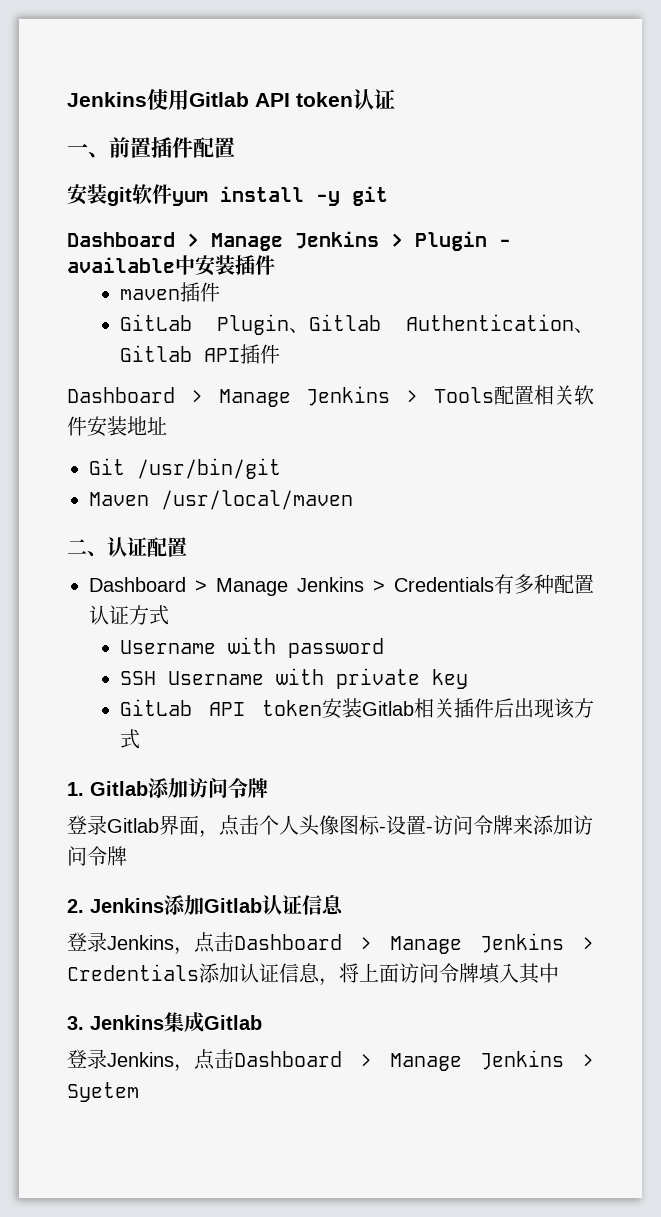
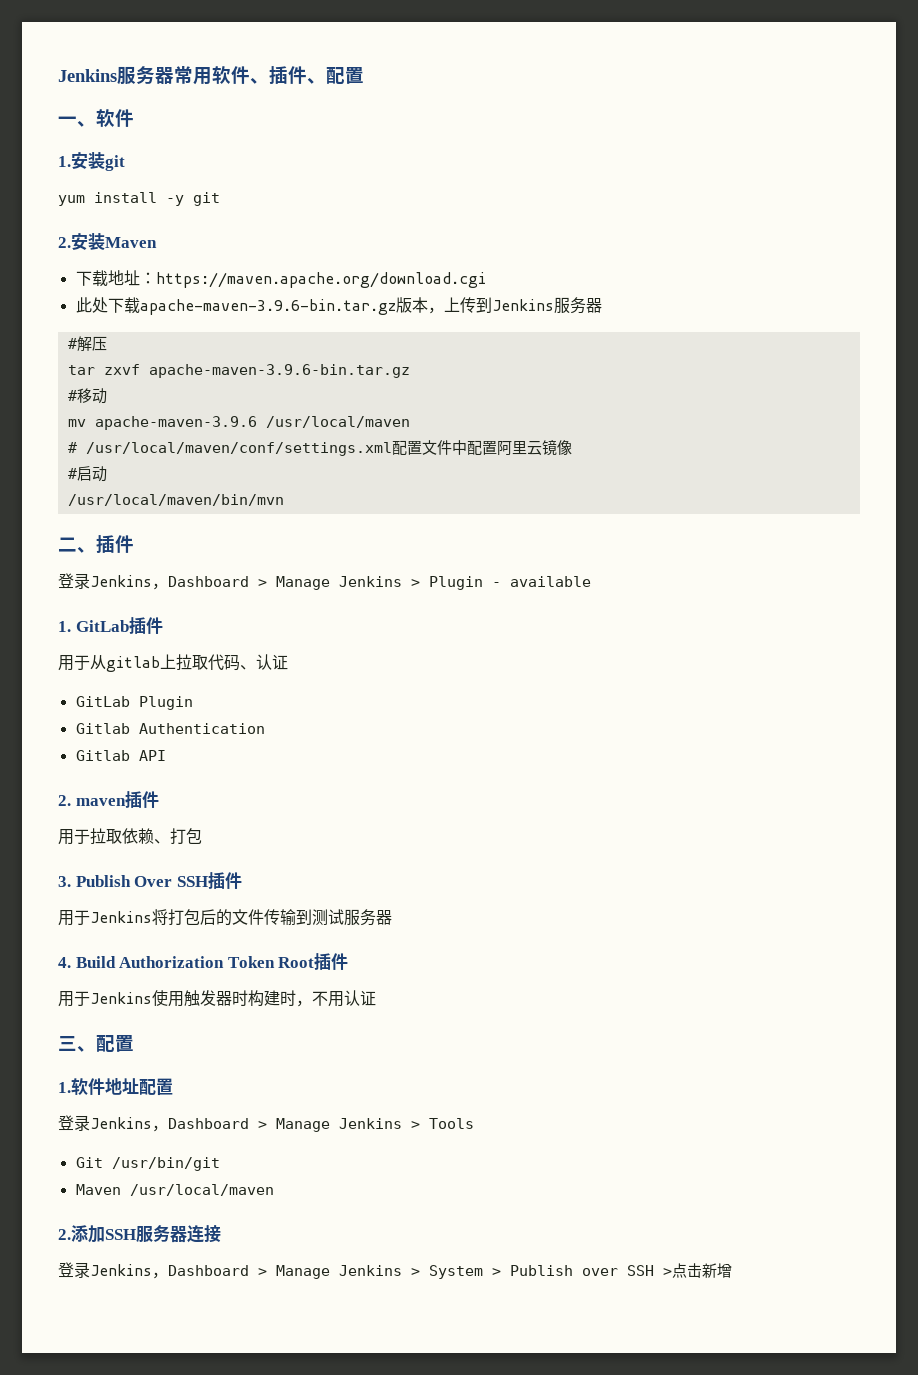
[67,89,395,110] Jenkins使用Gitlab API token认证 -> [58,66,364,85] Jenkins服务器常用软件、插件、配置
[109,137,235,158] 前置插件配置 // -> [96,109,134,127] [58,156,71,167] 软件 // 1.
[132,184,172,204] 软件 -> (125, 163) //
(388, 196) none -> [58,233,157,250] [75,270,486,288] [75,297,602,315] [67,336,107,351] [67,364,410,378] [67,388,107,404] [67,416,410,430] [67,439,572,456] [67,466,107,482] [67,494,284,506] [58,535,134,553] [58,573,168,590] 2.安装Maven // 下载地址：https://maven.apache.org/download.cgi // 此处下载apache-maven-3.9.6-bin.tar.gz版本，上传到Jenkins服务器 // #解压 // tar zxvf apache-maven-3.9.6-bin.tar.gz // #移动 // mv apache-maven-3.9.6 /usr/local/maven // # /usr/local/maven/conf/settings.xml配置文件中配置阿里云镜像 // #启动 // /usr/local/maven/bin/mvn // 二、插件 // 登录Jenkins，
[175,255,275,276] [120,282,221,302] [120,314,594,335] [120,344,281,364] 中安装插件 // maven插件 // GitLab Plugin、Gitlab Authentication、Gitlab API插件 // -> [58,617,163,634] [58,654,288,672] [75,696,193,710] [75,723,265,734] [75,750,166,761] [58,791,159,808] [58,828,202,845] [58,872,242,889] [58,909,392,926] [58,953,349,970] [58,990,376,1007] [58,1035,134,1052] [58,1078,173,1096] [58,1115,168,1132] // 1. GitLab插件 // 用于从gitlab上拉取代码、认证 // GitLab Plugin // Gitlab Authentication // Gitlab API // 2. maven插件 // 用于拉取依赖、打包 // 3. Publish Over SSH插件 // 用于Jenkins将打包后的文件传输到测试服务器 // 4. Build Authorization Token Root插件 // 用于Jenkins使用触发器时构建时，不用认证 // 三、配置 // 1.软件地址配置 // 登录Jenkins，
[494,385,594,405] [67,416,167,437] 配置相关软件安装地址 -> (474, 1123) none
[67,537,187,557] [89,574,594,596] [89,605,169,625] [120,637,385,658] [120,668,469,689] [120,698,594,719] [120,729,141,749] [67,778,268,798] [67,815,593,838] [67,846,127,866] [67,895,344,915] [67,932,594,955] [67,963,559,986] [67,1012,262,1032] [67,1049,594,1072] [67,1082,139,1102] 二、认证配置 // Dashboard > Manage Jenkins > Credentials有多种配置认证方式 // Username with password // SSH Username with private key // GitLab API token安装Gitlab相关插件后出现该方式 // 1. Gitlab添加访问令牌 // 登录Gitlab界面，点击个人头像图标-设置-访问令牌来添加访问令牌 // 2. Jenkins添加Gitlab认证信息 // 登录Jenkins，点击Dashboard > Manage Jenkins > Credentials添加认证信息，将上面访问令牌填入其中 // 3. Jenkins集成Gitlab // 登录Jenkins，点击Dashboard > Manage Jenkins > Syetem -> [58,1225,221,1243] [58,1262,732,1279] 2.添加SSH服务器连接 // 登录Jenkins，Dashboard > Manage Jenkins > System > Publish over SSH >点击新增

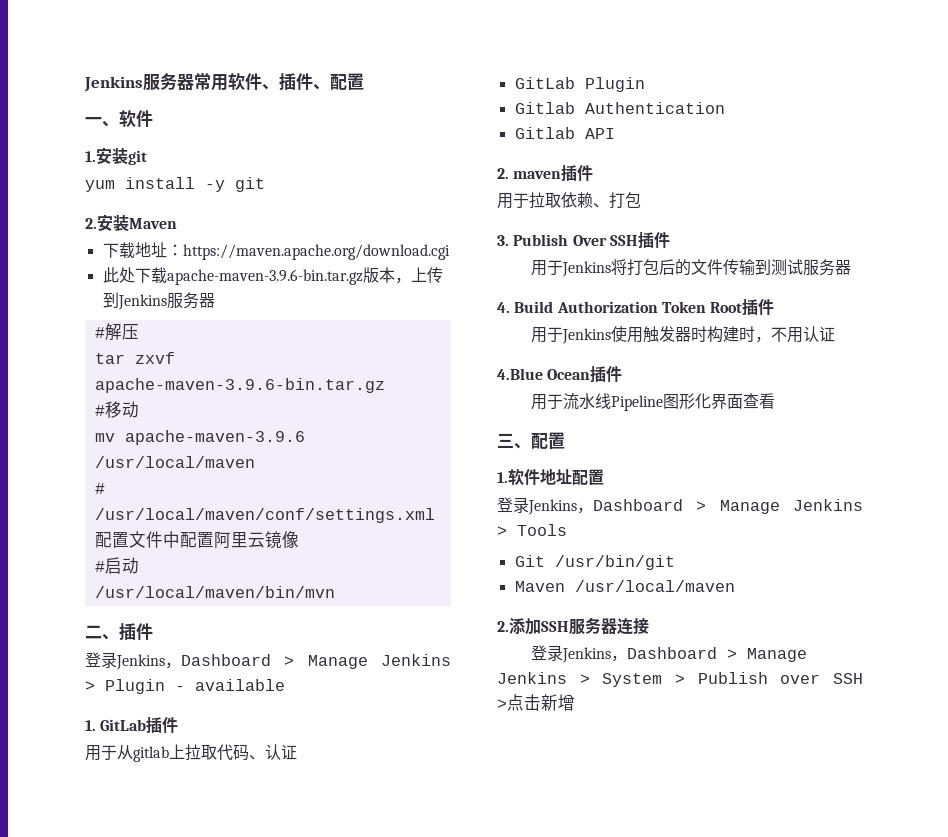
(376, 998) none -> [497,365,623,382] [530,393,775,411] // 4.Blue Ocean插件 // 用于流水线Pipeline图形化界面查看

